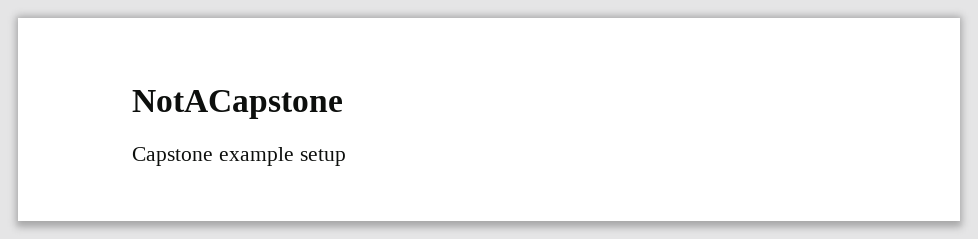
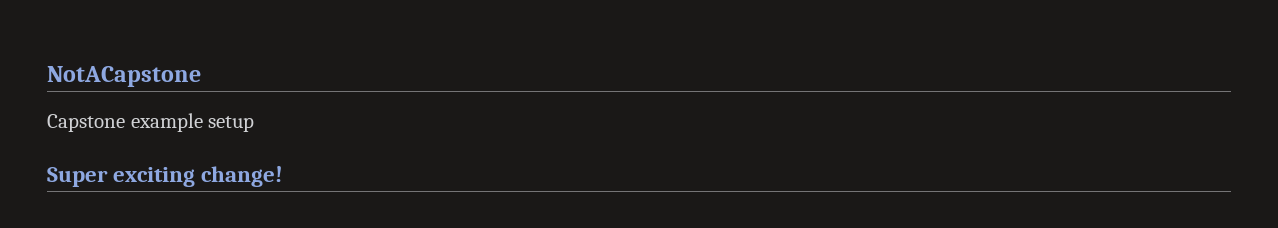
(346, 157) none -> [47,166,284,187] // Super exciting change!

